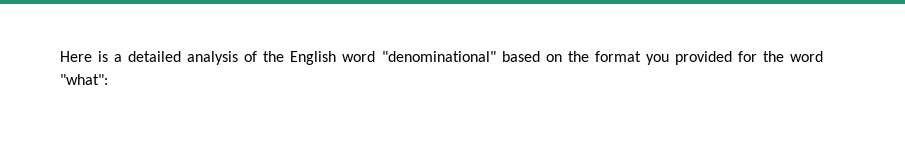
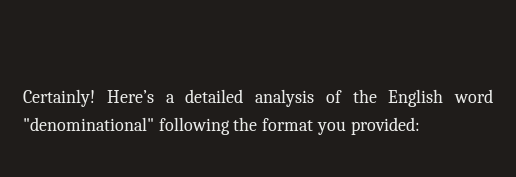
[60,51,109,62] Here is -> [23,89,154,107] Certainly! Here’s
[501,51,562,62] based on -> [158,117,230,135] following
[674,51,823,65] [60,74,108,85] provided for the word "what": -> [350,117,420,135] provided:

